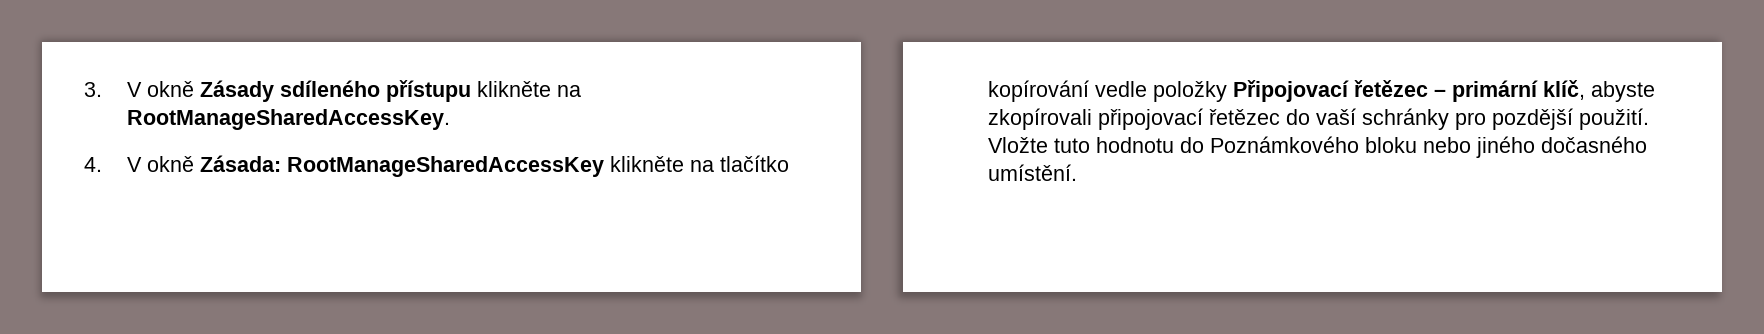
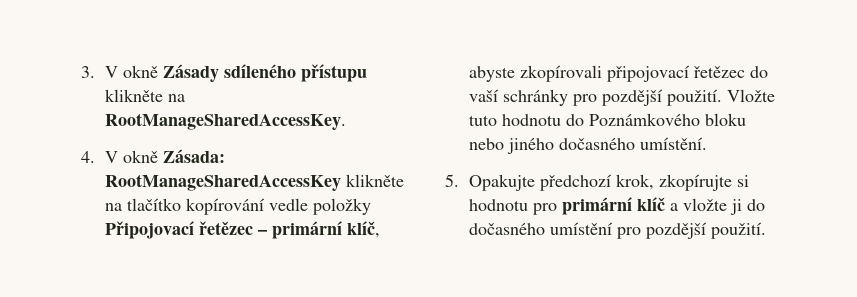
(1077, 172) none -> [445,174,750,191] [469,197,766,215] [469,222,767,239] // 5. Opakujte předchozí krok, zkopírujte si hodnotu pro primární klíč a vložte ji do dočasného umístění pro pozdější použití.

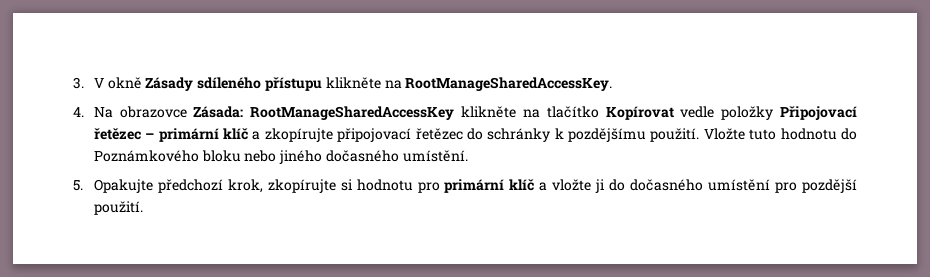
[105,150,159,163] V okně -> [93,106,187,118] Na obrazovce
[186,198,265,215] kopírování -> [605,106,674,120] Kopírovat
[347,221,381,238] [469,65,769,82] [469,89,663,106] klíč, abyste zkopírovali připojovací řetězec do vaší schránky pro pozdější -> [223,128,647,142] klíč a zkopírujte připojovací řetězec do schránky k pozdějšímu

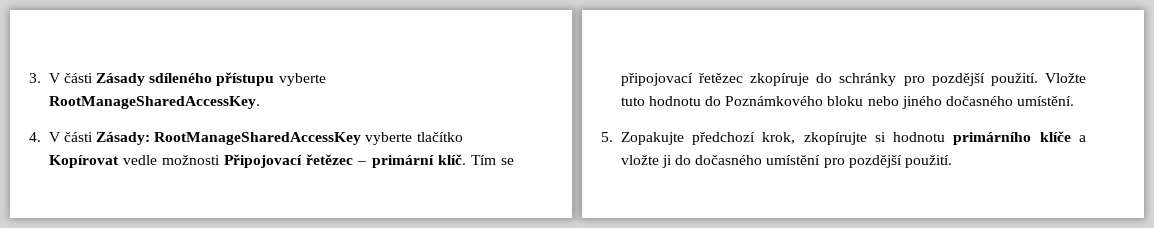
[107,77,142,89] okně -> [63,73,93,83] části
[325,77,402,89] klikněte na -> [278,73,326,86] vyberte
[93,106,540,120] Na obrazovce Zásada: RootManageSharedAccessKey klikněte na -> [48,132,413,145] V části Zásady: RootManageSharedAccessKey vyberte
[721,106,774,120] položky -> [162,155,221,165] možnosti
[223,128,333,142] klíč a zkopírujte -> [437,154,515,165] klíč. Tím se
(463, 134) none -> [750,73,810,86] zkopíruje
[554,128,647,142] k pozdějšímu -> [903,73,985,86] pro pozdější
[93,179,153,193] Opakujte -> [620,132,684,145] Zopakujte
[417,179,535,193] pro primární klíč -> [953,131,1071,145] primárního klíče

